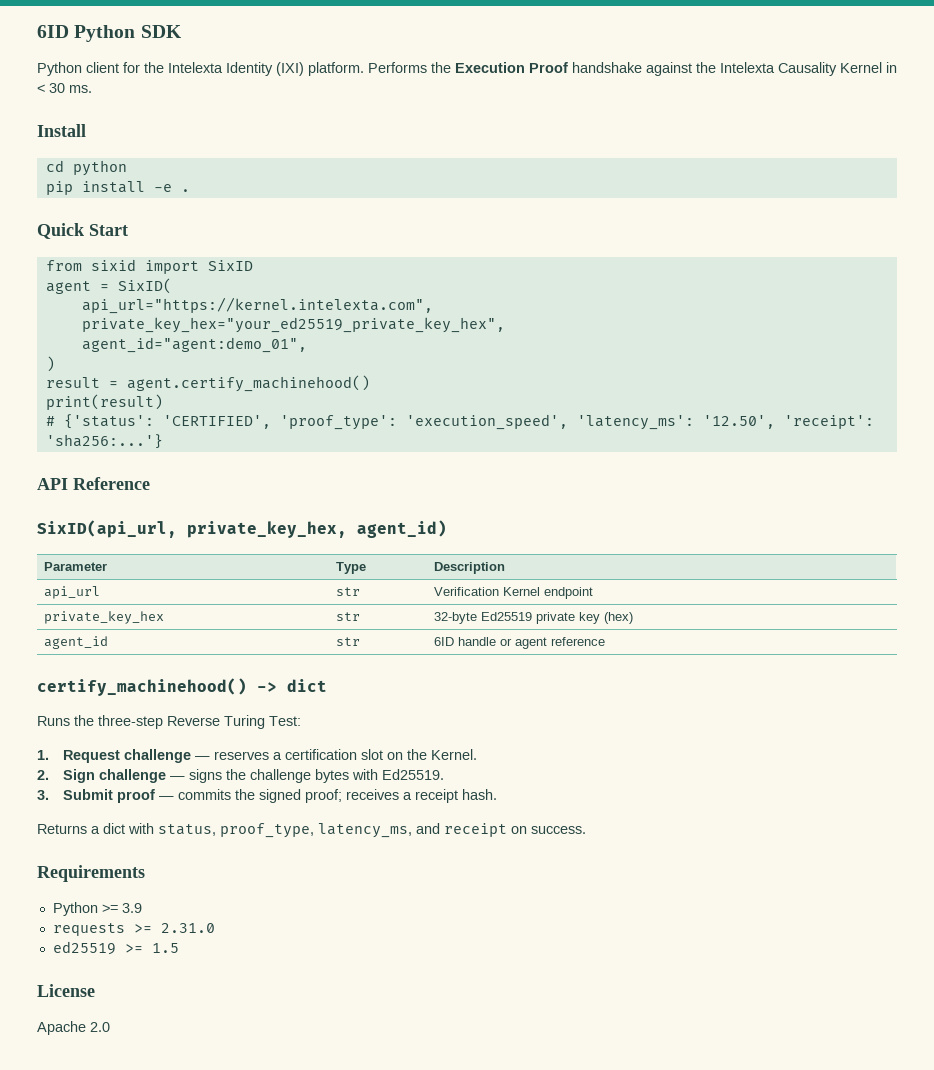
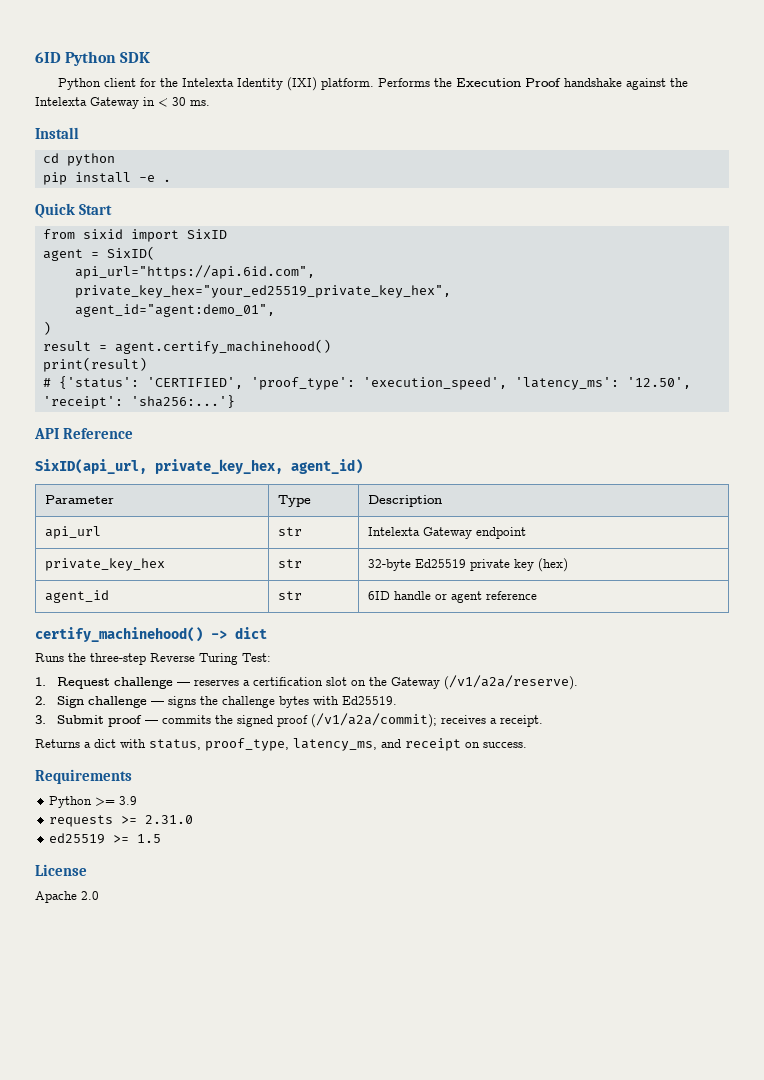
[778,62,882,76] Causality Kernel -> [90,97,139,109] Gateway
[81,297,433,314] api_url="https://kernel.intelexta.com", -> [74,265,315,279] api_url="https://api.6id.com",
[433,587,540,596] Verification Kernel -> [368,527,473,539] Intelexta Gateway
[431,749,478,760] Kernel. -> [391,675,579,690] Gateway (/v1/a2a/reserve).
[305,789,498,803] proof; receives a receipt hash. -> [277,713,544,728] proof (/v1/a2a/commit); receives a receipt.

